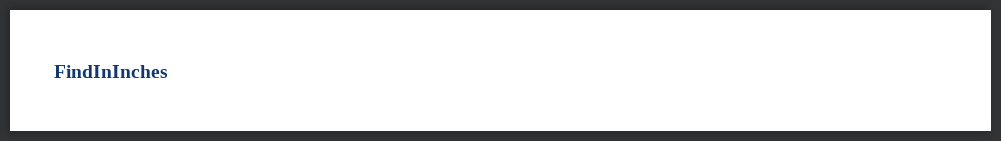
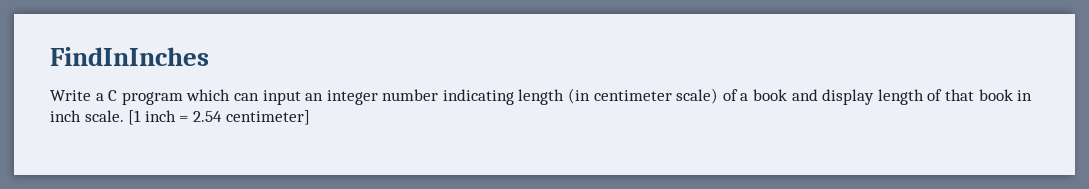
(168, 71) none -> [50,88,1033,105] [50,110,310,125] // Write a C program which can input an integer number indicating length (in centimeter scale) of a book and display length of that book in inch scale. [1 inch = 2.54 centimeter]

